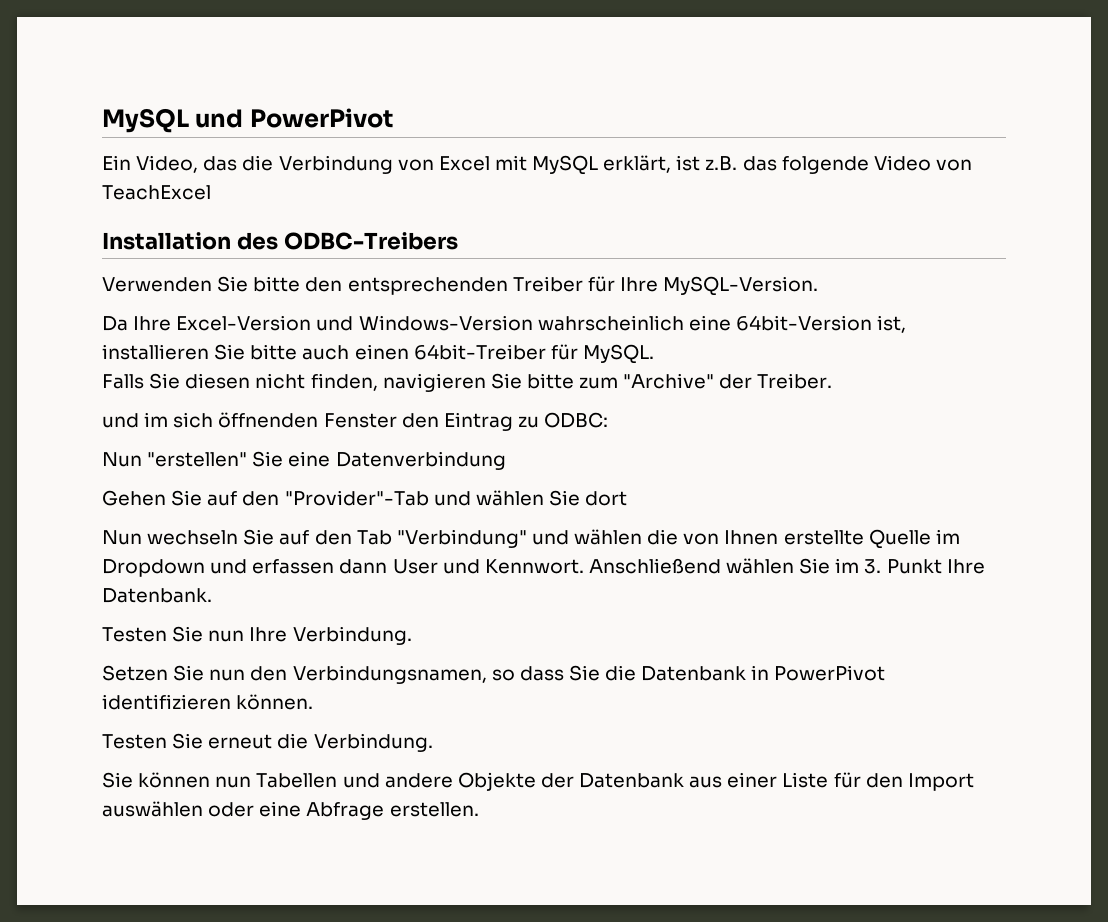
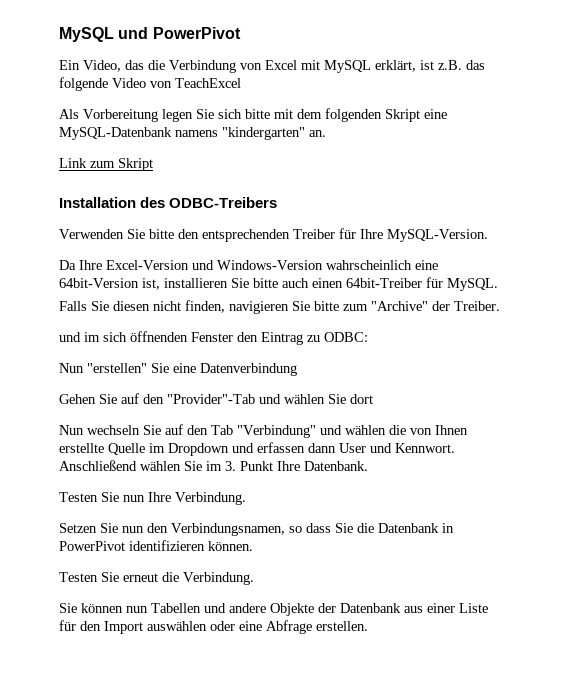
(211, 192) none -> [59,108,447,122] [59,127,326,140] [59,158,153,171] // Als Vorbereitung legen Sie sich bitte mit dem folgenden Skript eine MySQL-Datenbank namens "kindergarten" an. // Link zum Skript

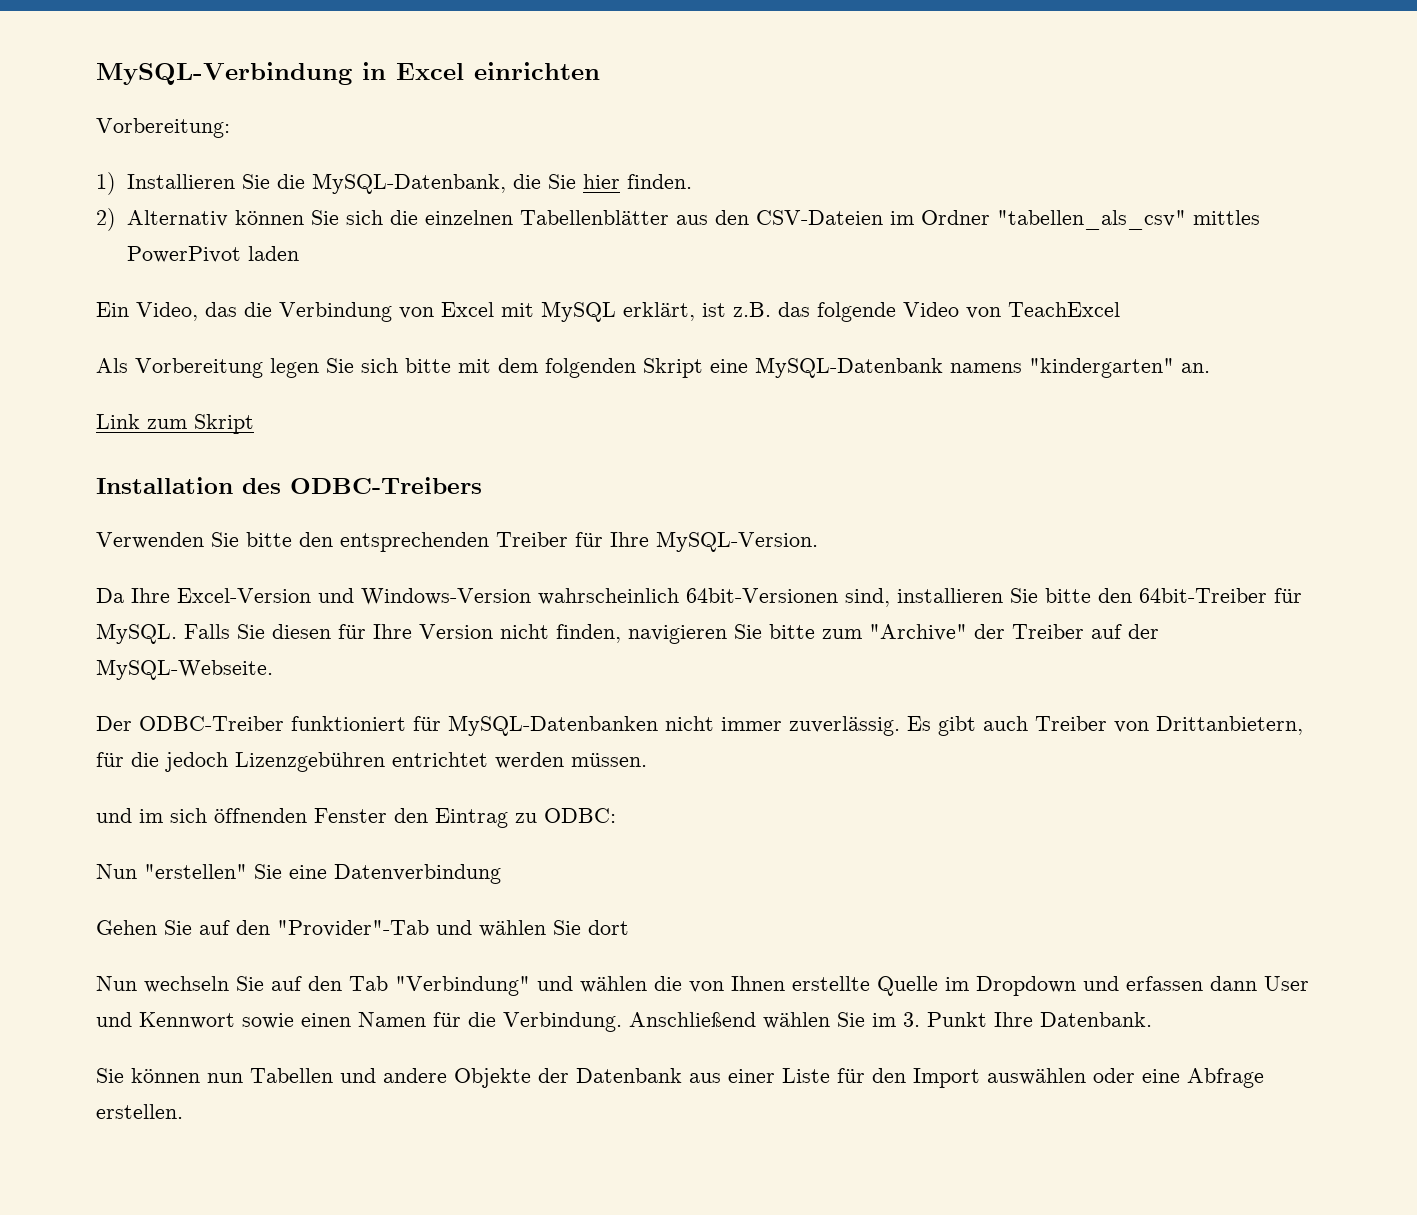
[59,27,241,42] MySQL und PowerPivot -> [96,62,600,85] [96,118,230,138] [96,172,692,195] [96,208,1260,231] [126,246,299,263] MySQL-Verbindung in Excel einrichten // Vorbereitung: // 1) Installieren Sie die MySQL-Datenbank, die Sie hier finden. // 2) Alternativ können Sie sich die einzelnen Tabellenblätter aus den CSV-Dateien im Ordner "tabellen_als_csv" mittles PowerPivot laden
[415,260,438,270] [59,278,160,290] eine 64bit-Version ist, -> [686,588,890,607] 64bit-Versionen sind,
[282,278,343,288] auch einen -> [1098,588,1132,603] den
(498, 284) // -> (177, 633) none
(150, 306) none -> [338,624,493,639] für Ihre Version
[454,301,500,311] Treiber. -> [1012,624,1159,639] [96,659,273,680] [96,715,1303,736] [96,752,647,772] Treiber auf der MySQL-Webseite. // Der ODBC-Treiber funktioniert für MySQL-Datenbanken nicht immer zuverlässig. Es gibt auch Treiber von Drittanbietern, für die jedoch Lizenzgebühren entrichtet werden müssen.
[395,443,455,453] Kennwort. -> [139,1012,622,1032] Kennwort sowie einen Namen für die Verbindung.
[59,492,246,505] [59,523,454,536] [59,540,253,551] [59,572,254,585] // Testen Sie nun Ihre Verbindung. // Setzen Sie nun den Verbindungsnamen, so dass Sie die Datenbank in PowerPivot identifizieren können. // Testen Sie erneut die Verbindung. -> (1152, 1019) none

